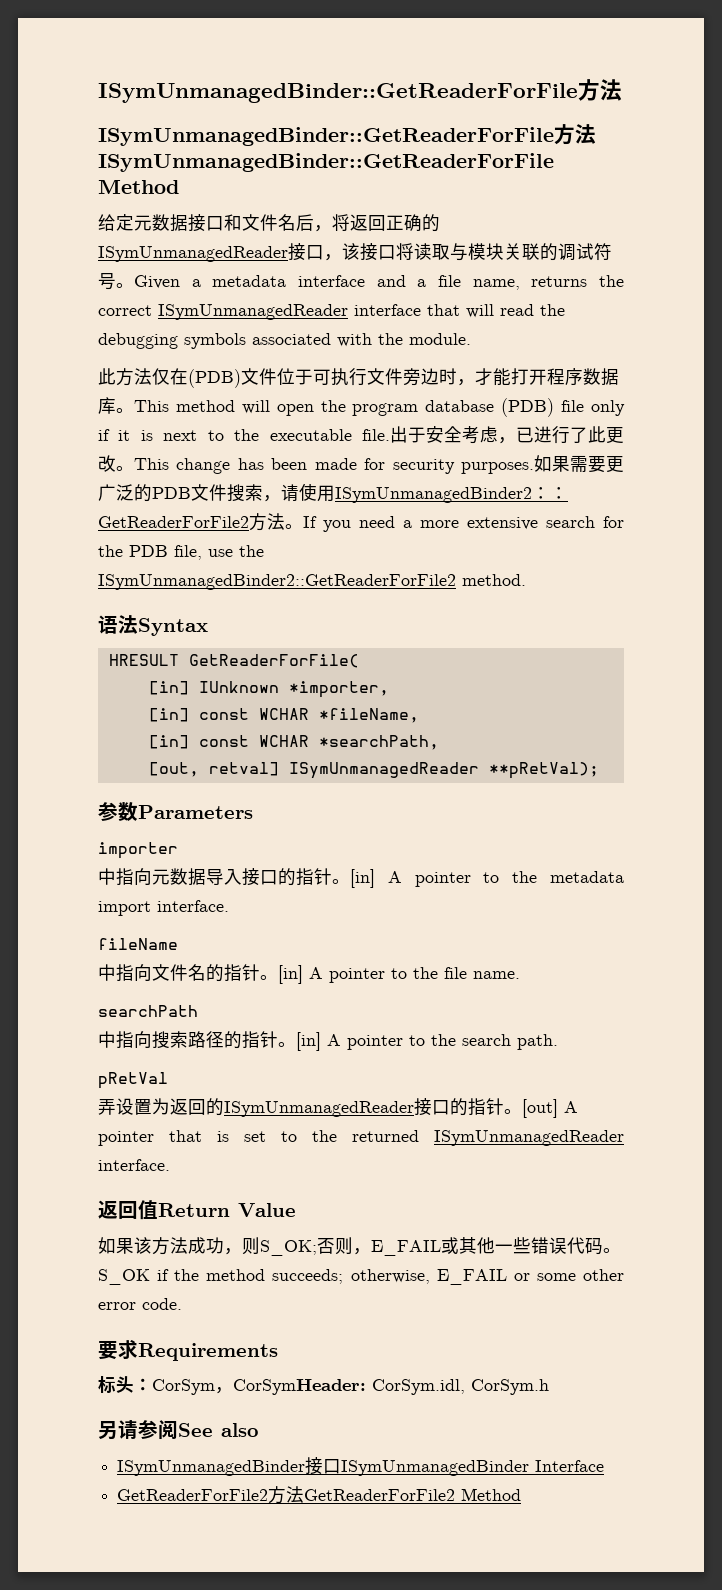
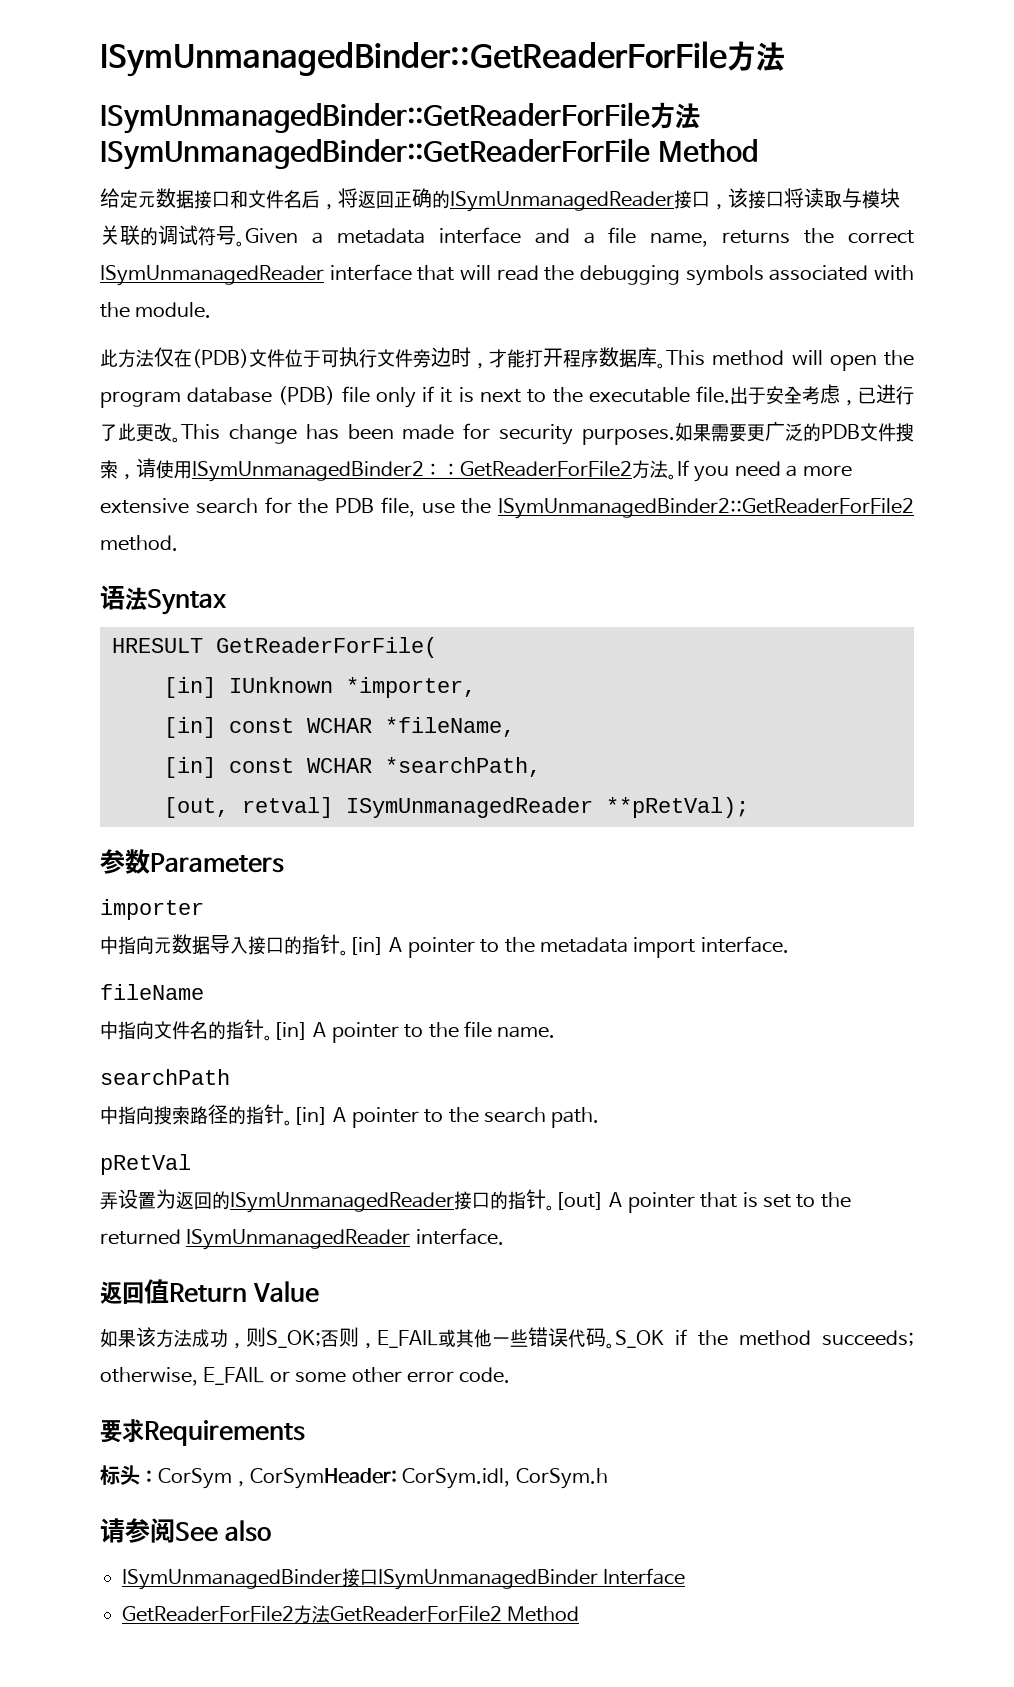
[98,1421,118,1440] 另 -> (608, 1478) none

